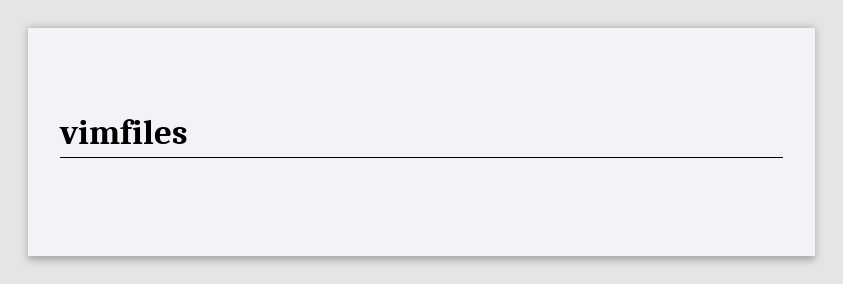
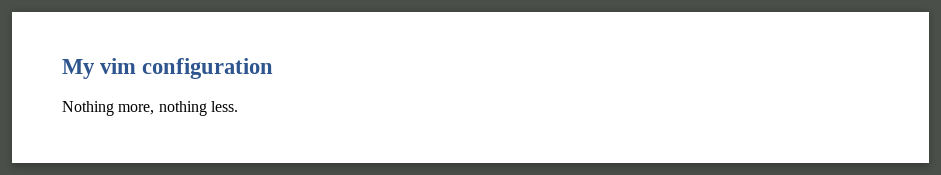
[59,119,188,144] vimfiles -> [62,58,274,79] [62,101,238,116] My vim configuration // Nothing more, nothing less.

